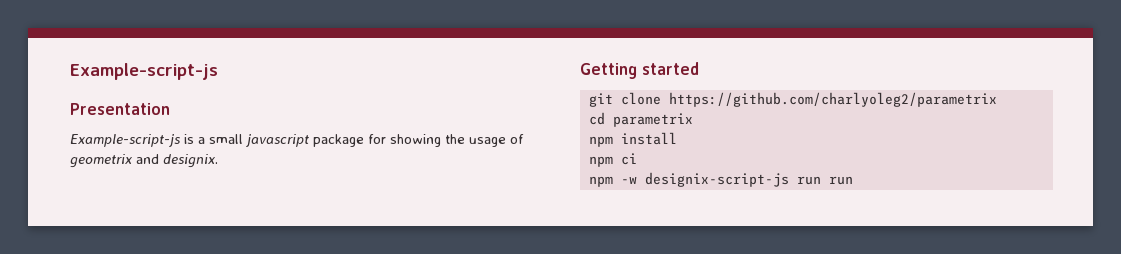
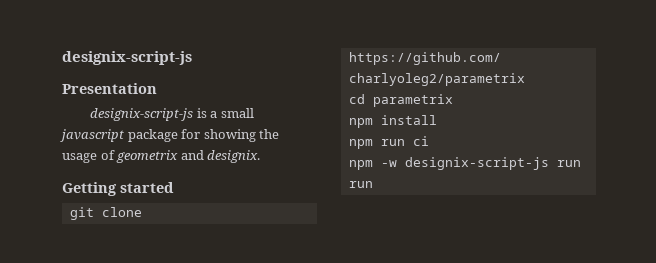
[70,63,218,80] Example-script-js -> [62,51,192,65] designix-script-js
[70,134,180,147] Example-script-js -> [90,108,194,121] designix-script-js
(613, 161) none -> [380,139,405,146] run

